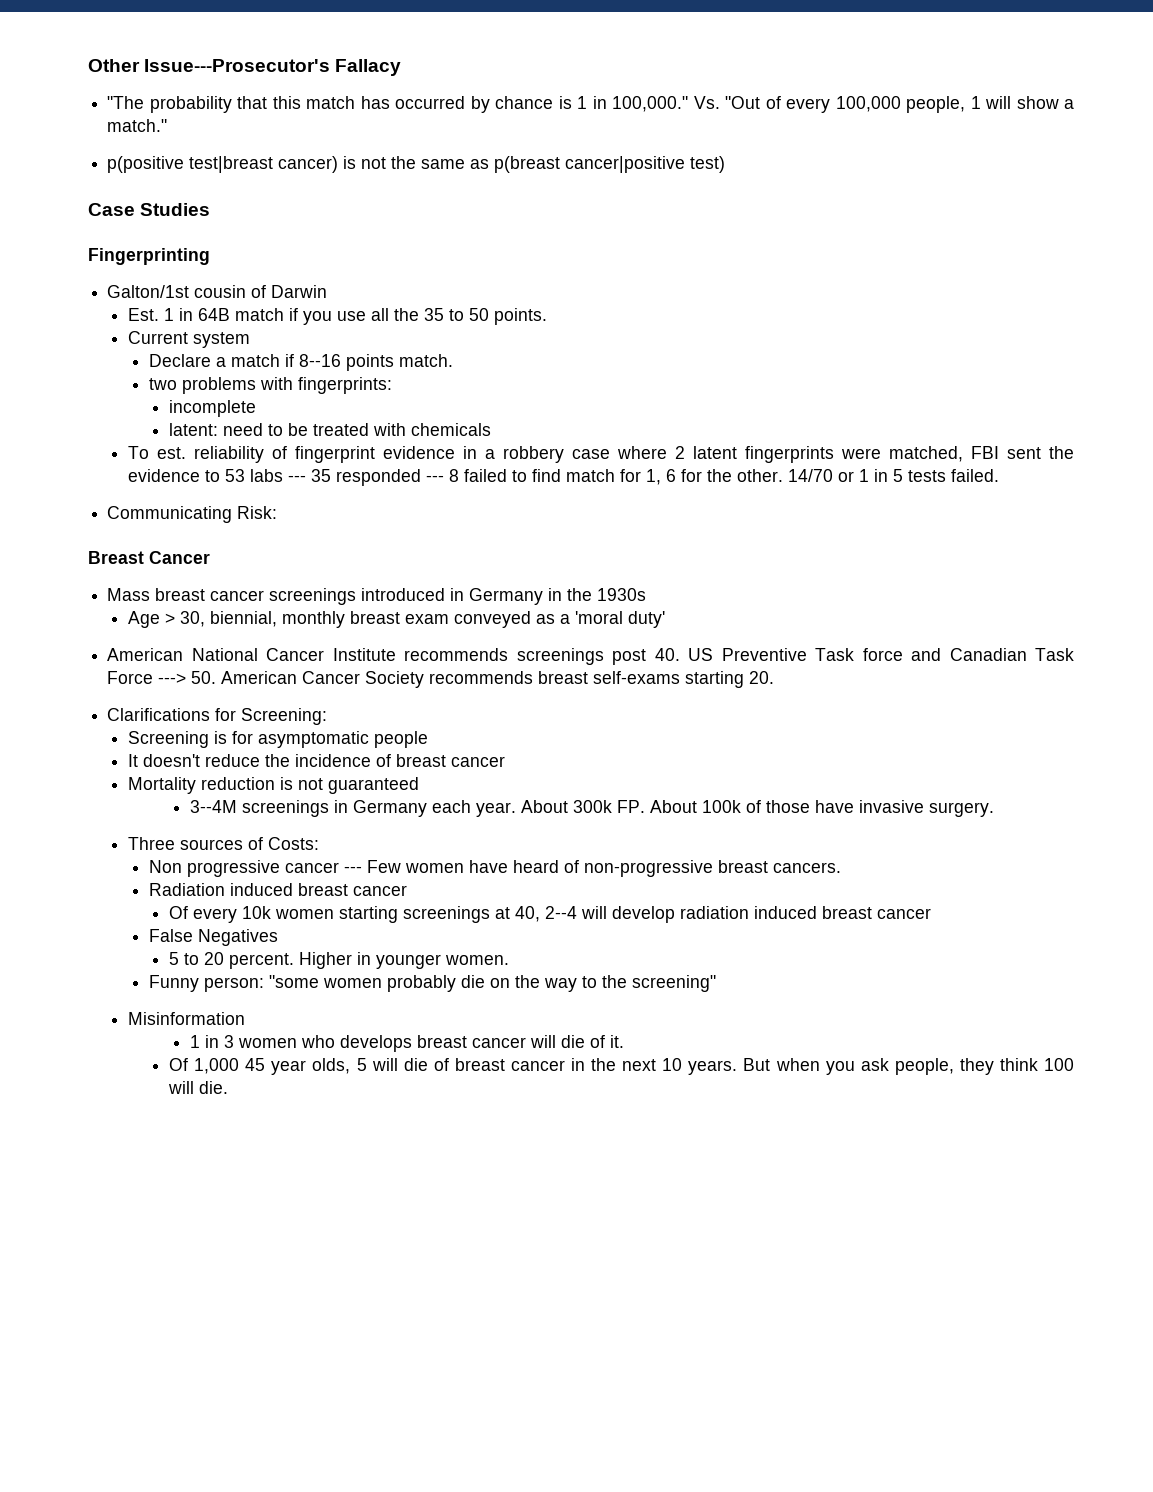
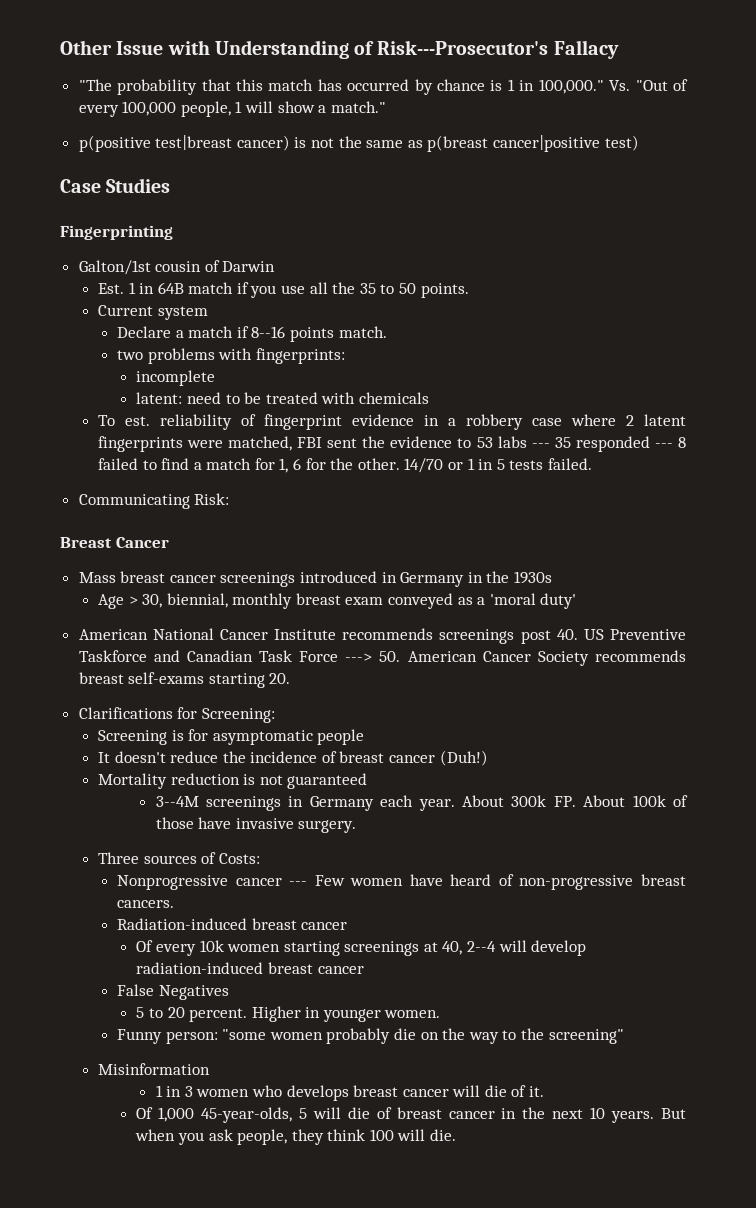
[144,59,331,72] Issue---Prosecutor's -> [116,40,549,59] Issue with Understanding of Risk---Prosecutor's
(561, 475) none -> [193,462,202,470] a
[815,648,903,661] Task force -> [78,650,147,662] Taskforce
(505, 761) none -> [439,750,488,766] (Duh!)
[148,860,280,877] Non progressive -> [117,875,229,890] Nonprogressive
[148,883,293,896] Radiation induced -> [117,918,248,930] Radiation-induced
[680,906,818,919] radiation induced -> [136,962,264,974] radiation-induced
[245,1058,351,1075] 45 year olds, -> [201,1107,293,1123] 45-year-olds,

